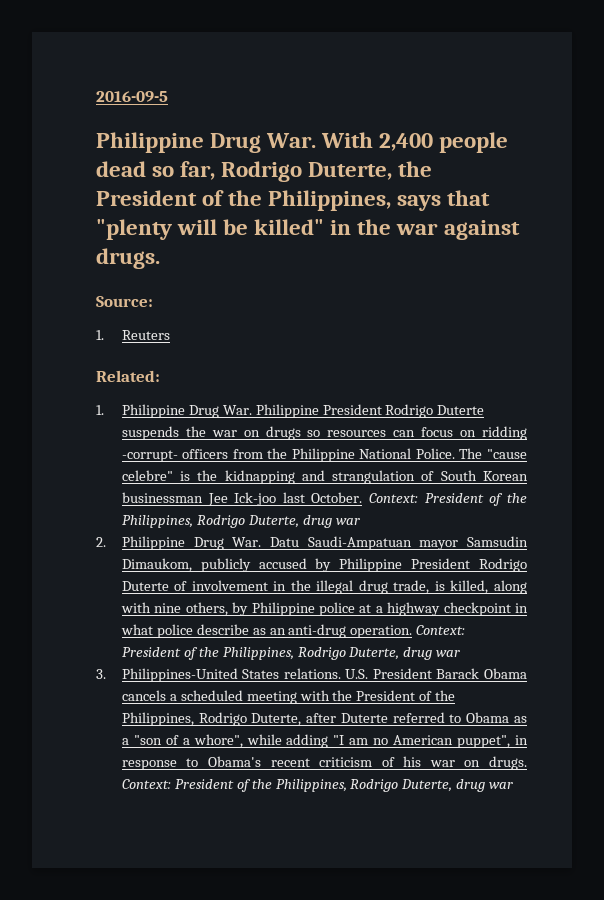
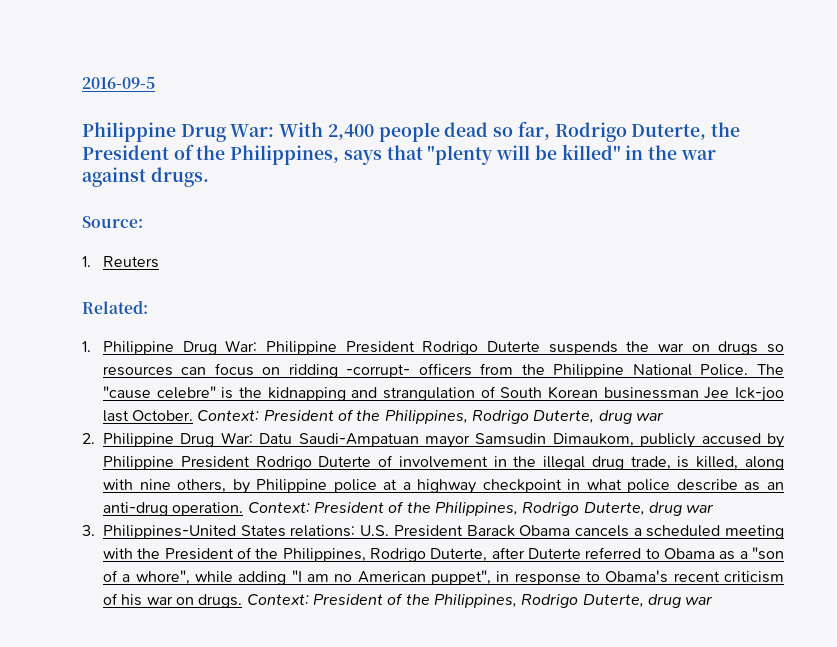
[266,133,317,148] War. -> [230,124,275,137] War:
[222,405,252,415] War. -> [225,340,258,352] War:
[232,537,262,547] War. -> [220,432,253,444] War:
[283,668,341,679] relations. -> [290,525,356,537] relations:

